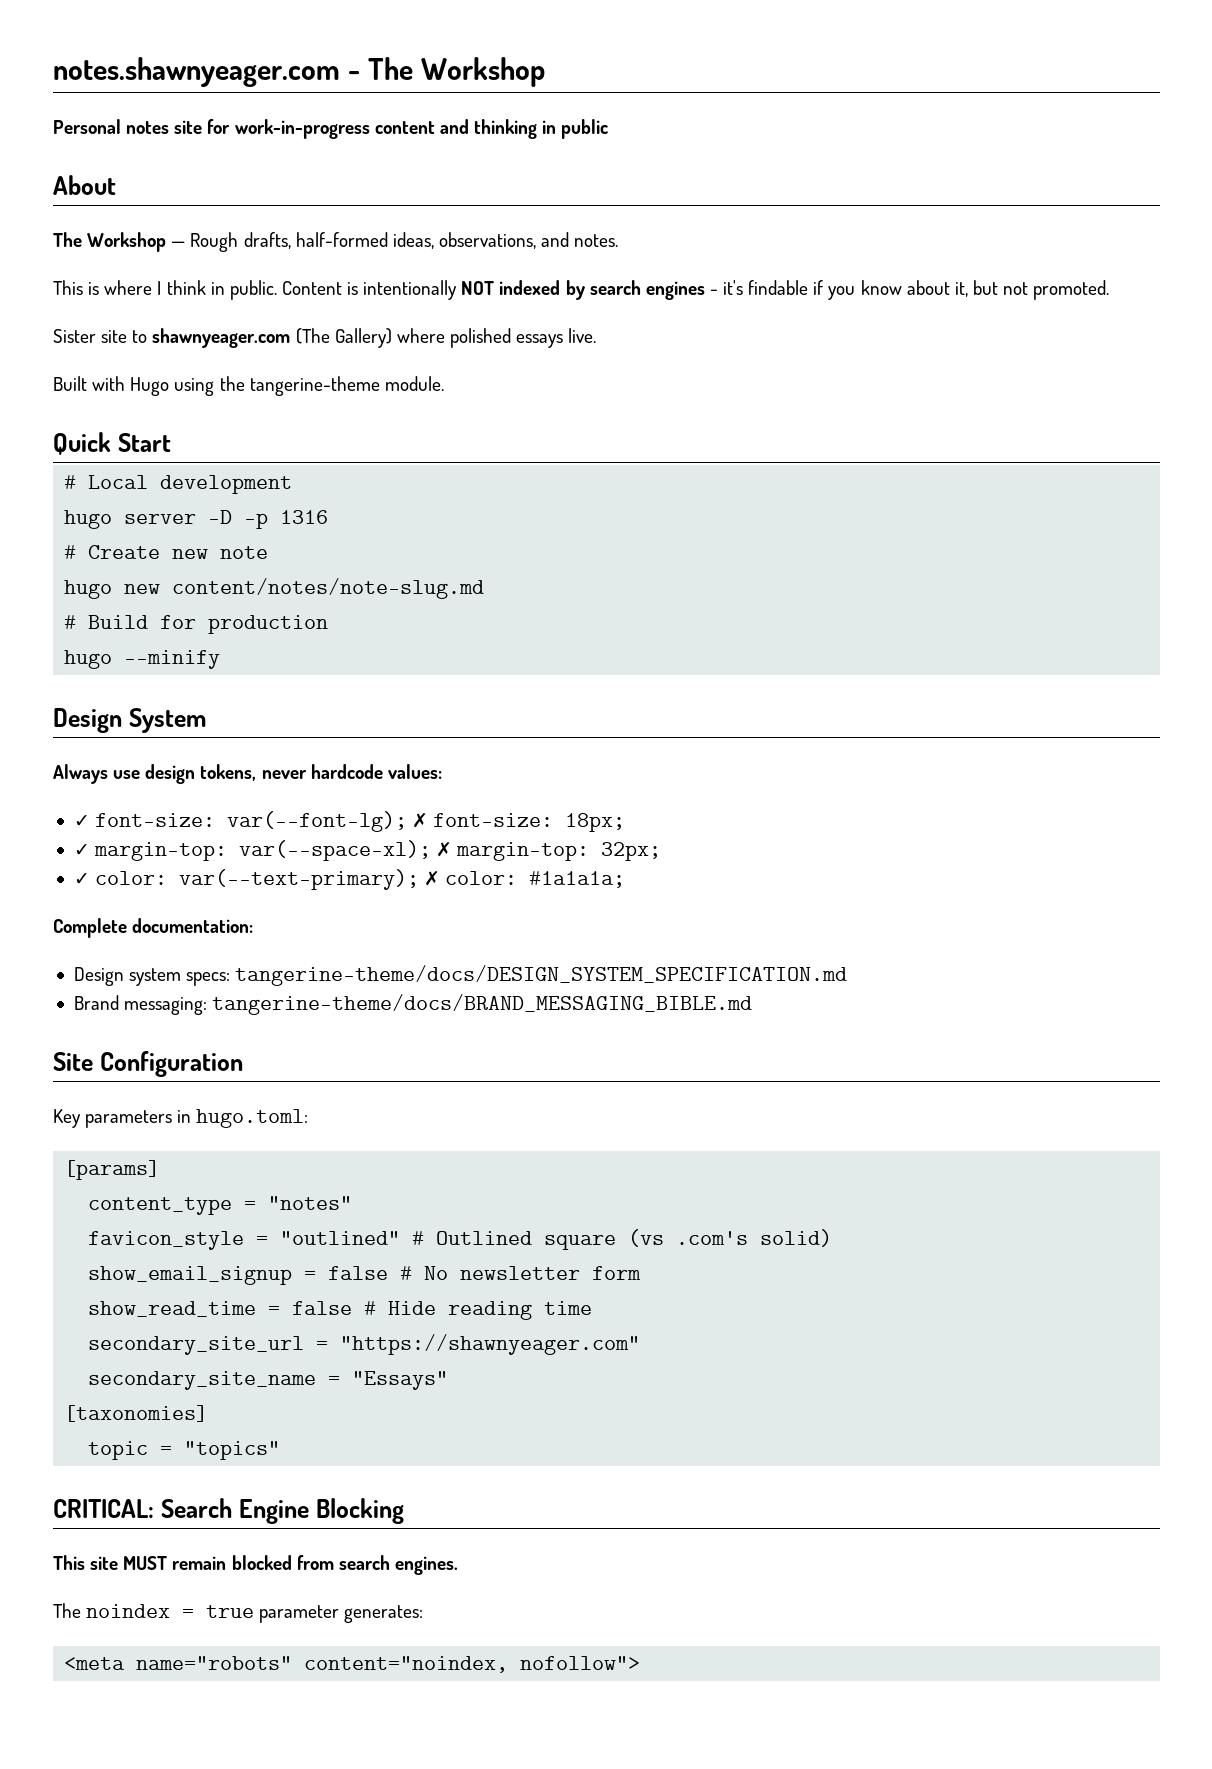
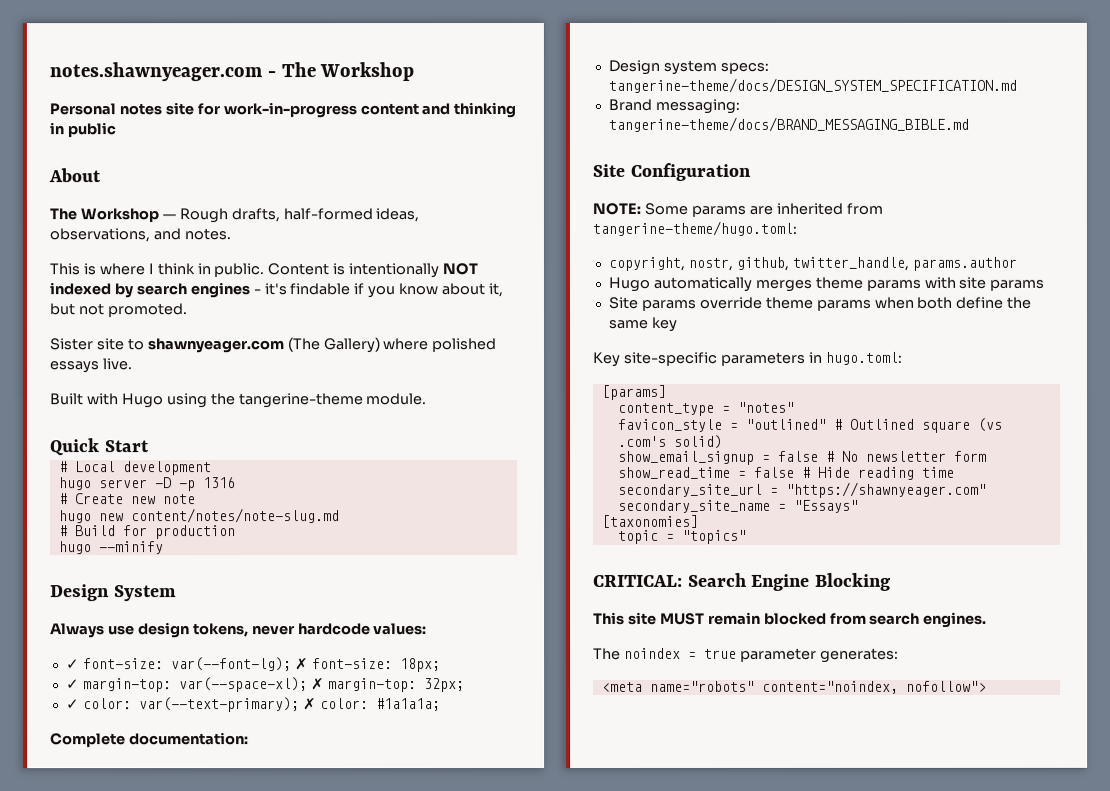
(243, 1064) none -> [592,202,883,217] [592,220,797,236] [607,256,1017,271] [607,276,1045,292] [607,296,1032,311] [607,316,677,332] // NOTE: Some params are inherited from tangerine-theme/hugo.toml: // copyright, nostr, github, twitter_handle, params.author // Hugo automatically merges theme params with site params // Site params override theme params when both define the same key
(81, 1118) none -> [622,351,717,366] site-specific

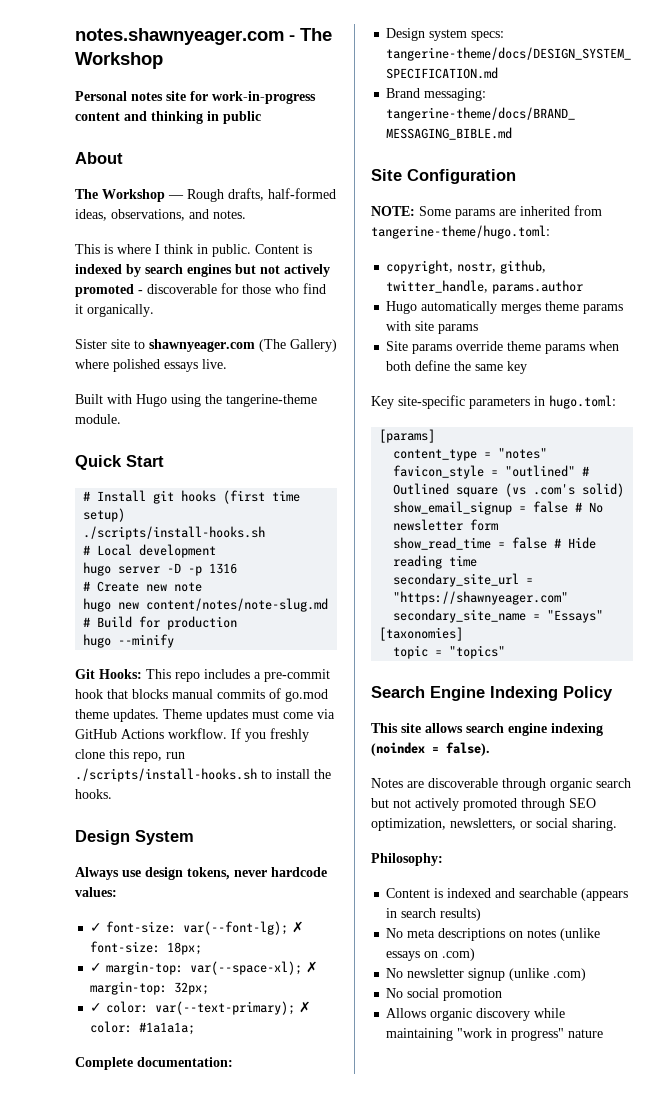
[348,263,479,279] intentionally NOT -> (312, 249) none
[252,283,504,299] [49,303,187,318] - it's findable if you know about it, but not promoted. -> [235,264,330,277] [75,283,326,297] [75,304,154,317] but not actively promoted - discoverable for those who find it organically.
(150, 446) none -> [83,490,301,504] [83,508,126,522] [83,526,266,540] // # Install git hooks (first time setup) // ./scripts/install-hooks.sh
(164, 548) none -> [75,669,330,682] [75,688,328,702] [75,709,335,722] [75,728,309,742] [75,749,185,762] [75,768,331,782] [75,789,112,799] // Git Hooks: This repo includes a pre-commit hook that blocks manual commits of go.mod theme updates. Theme updates must come via GitHub Actions workflow. If you freshly clone this repo, run ./scripts/install-hooks.sh to install the hooks.
[593,574,683,587] CRITICAL: -> (506, 652) none
[814,572,891,591] Blocking -> [490,686,613,701] Indexing Policy
[659,611,988,628] [593,647,899,663] [601,680,987,694] MUST remain blocked from search engines. // The noindex = true parameter generates: // <meta name="robots" content="noindex, nofollow"> -> [425,723,603,736] [371,742,490,756] [371,778,631,791] [371,798,596,811] [371,818,617,831] [371,853,443,866] [386,888,629,901] [386,908,482,921] [386,928,601,941] [386,948,476,961] [386,968,587,981] [386,988,503,1001] [386,1008,566,1021] [386,1028,604,1041] allows search engine indexing (noindex = false). // Notes are discoverable through organic search but not actively promoted through SEO optimization, newsletters, or social sharing. // Philosophy: // Content is indexed and searchable (appears in search results) // No meta descriptions on notes (unlike essays on .com) // No newsletter signup (unlike .com) // No social promotion // Allows organic discovery while maintaining "work in progress" nature

